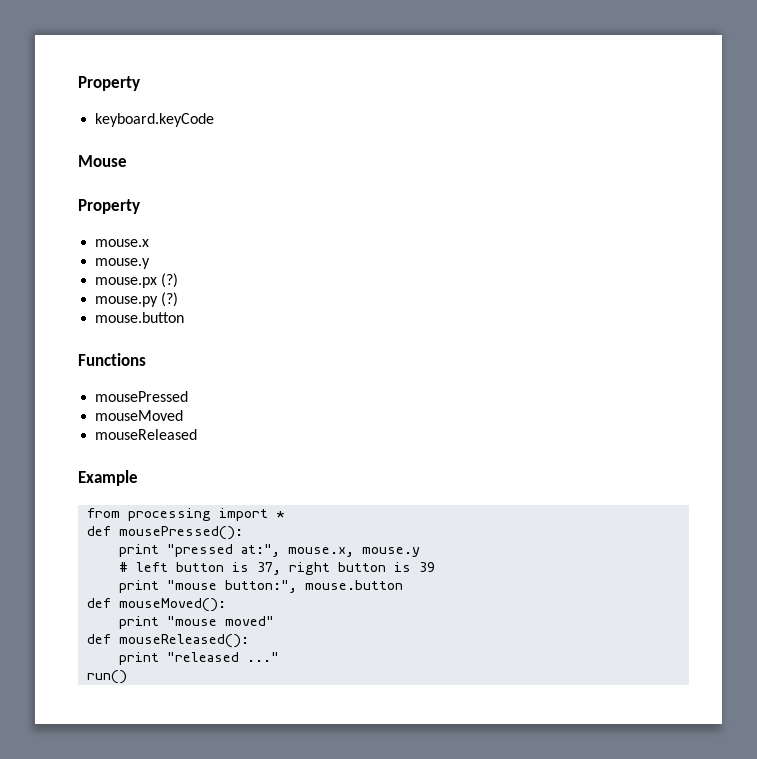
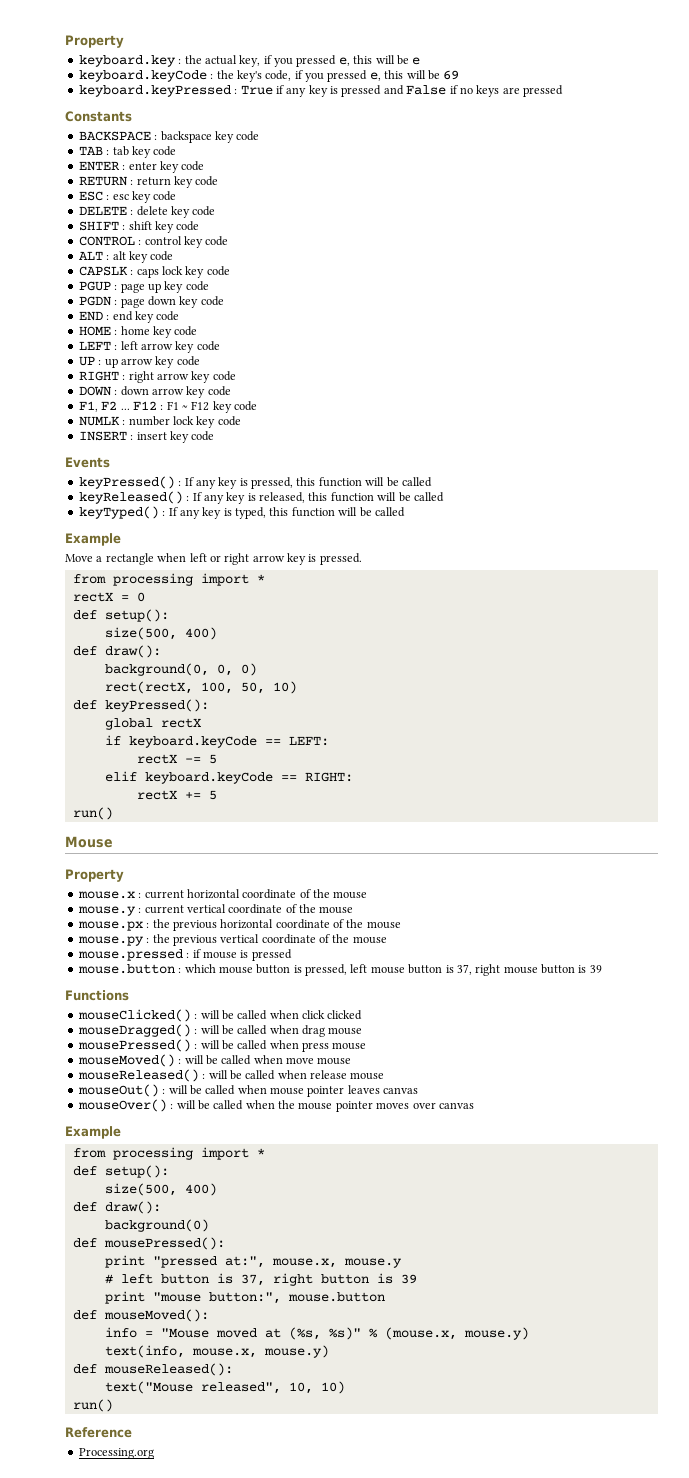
[78,76,140,91] [95,113,215,127] [78,155,127,167] [78,199,140,214] [95,239,150,247] [95,258,151,269] [95,273,179,288] [95,292,179,307] [95,312,185,323] [78,353,146,366] [95,391,189,402] [95,410,184,421] [95,429,198,440] Property // keyboard.keyCode // Mouse // Property // mouse.x // mouse.y // mouse.px (?) // mouse.py (?) // mouse.button // Functions // mousePressed // mouseMoved // mouseReleased -> [65,35,124,48] [78,55,421,67] [78,70,460,82] [78,85,563,97] [65,111,132,122] [78,131,260,143] [78,146,177,158] [78,161,205,173] [78,176,219,188] [78,191,177,203] [78,206,216,218] [78,221,200,233] [78,236,229,248] [78,251,174,263] [78,266,230,278] [78,281,209,293] [78,296,224,308] [78,311,180,323] [78,326,198,338] [78,341,220,353] [78,356,200,368] [78,371,236,383] [78,386,231,398] [78,401,258,413] [78,416,241,428] [78,431,215,443] [65,457,110,468] [78,476,432,489] [78,491,444,504] [78,506,405,519] [65,533,121,546] [65,553,362,565] [72,573,265,586] [72,592,145,602] [72,609,169,622] [104,627,217,640] [72,645,161,658] [104,663,257,676] [104,681,297,694] [72,699,209,712] [104,718,202,730] [104,735,329,748] [136,754,217,764] [104,771,353,784] [136,790,217,800] [72,807,113,820] [65,836,113,848] [65,869,124,882] [77,889,368,899] [77,904,354,916] [77,919,401,931] [77,934,387,946] [77,949,292,961] [77,964,602,976] [65,990,129,1001] [77,1009,363,1022] [77,1024,363,1037] [77,1039,367,1052] [77,1054,352,1067] [77,1069,385,1082] [77,1084,419,1097] [77,1099,474,1112] Property // keyboard.key : the actual key, if you pressed e, this will be e // keyboard.keyCode : the key's code, if you pressed e, this will be 69 // keyboard.keyPressed : True if any key is pressed and False if no keys are pressed // Constants // BACKSPACE : backspace key code // TAB : tab key code // ENTER : enter key code // RETURN : return key code // ESC : esc key code // DELETE : delete key code // SHIFT : shift key code // CONTROL : control key code // ALT : alt key code // CAPSLK : caps lock key code // PGUP : page up key code // PGDN : page down key code // END : end key code // HOME : home key code // LEFT : left arrow key code // UP : up arrow key code // RIGHT : right arrow key code // DOWN : down arrow key code // F1, F2 ... F12 : F1 ~ F12 key code // NUMLK : number lock key code // INSERT : insert key code // Events // keyPressed() : If any key is pressed, this function will be called // keyReleased() : If any key is released, this function will be called // keyTyped() : If any key is typed, this function will be called // Example // Move a rectangle when left or right arrow key is pressed. // from processing import * // rectX = 0 // def setup(): // size(500, 400) // def draw(): // background(0, 0, 0) // rect(rectX, 100, 50, 10) // def keyPressed(): // global rectX // if keyboard.keyCode == LEFT: // rectX -= 5 // elif keyboard.keyCode == RIGHT: // rectX += 5 // run() // Mouse // Property // mouse.x : current horizontal coordinate of the mouse // mouse.y : current vertical coordinate of the mouse // mouse.px : the previous horizontal coordinate of the mouse // mouse.py : the previous vertical coordinate of the mouse // mouse.pressed : if mouse is pressed // mouse.button : which mouse button is pressed, left mouse button is 37, right mouse button is 39 // Functions // mouseClicked() : will be called when click clicked // mouseDragged() : will be called when drag mouse // mousePressed() : will be called when press mouse // mouseMoved() : will be called when move mouse // mouseReleased() : will be called when release mouse // mouseOut() : will be called when mouse pointer leaves canvas // mouseOver() : will be called when the mouse pointer moves over canvas
(285, 514) none -> [72,1165,169,1178] [104,1183,217,1196] [72,1201,161,1214] [104,1219,209,1232] // def setup(): // size(500, 400) // def draw(): // background(0)
[119,616,275,629] [87,634,250,648] [119,652,280,665] [87,670,128,684] print "mouse moved" // def mouseReleased(): // print "released ..." // run() -> [104,1327,529,1340] [104,1345,329,1358] [72,1363,233,1376] [104,1381,345,1394] [72,1399,113,1412] [65,1427,132,1438] [78,1448,154,1459] info = "Mouse moved at (%s, %s)" % (mouse.x, mouse.y) // text(info, mouse.x, mouse.y) // def mouseReleased(): // text("Mouse released", 10, 10) // run() // Reference // Processing.org

